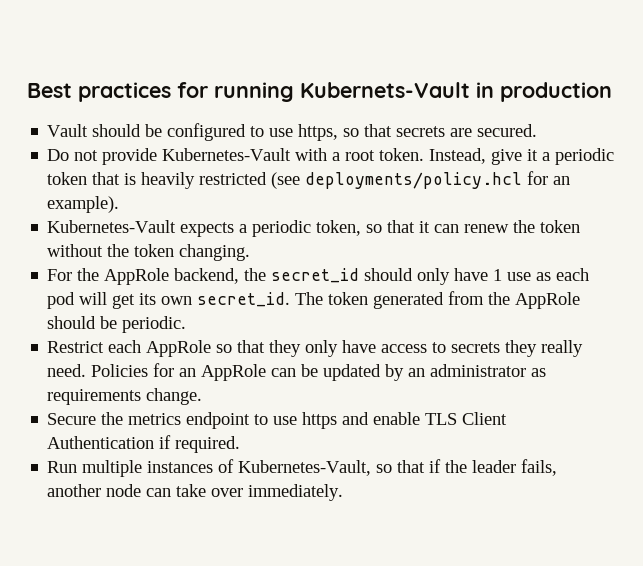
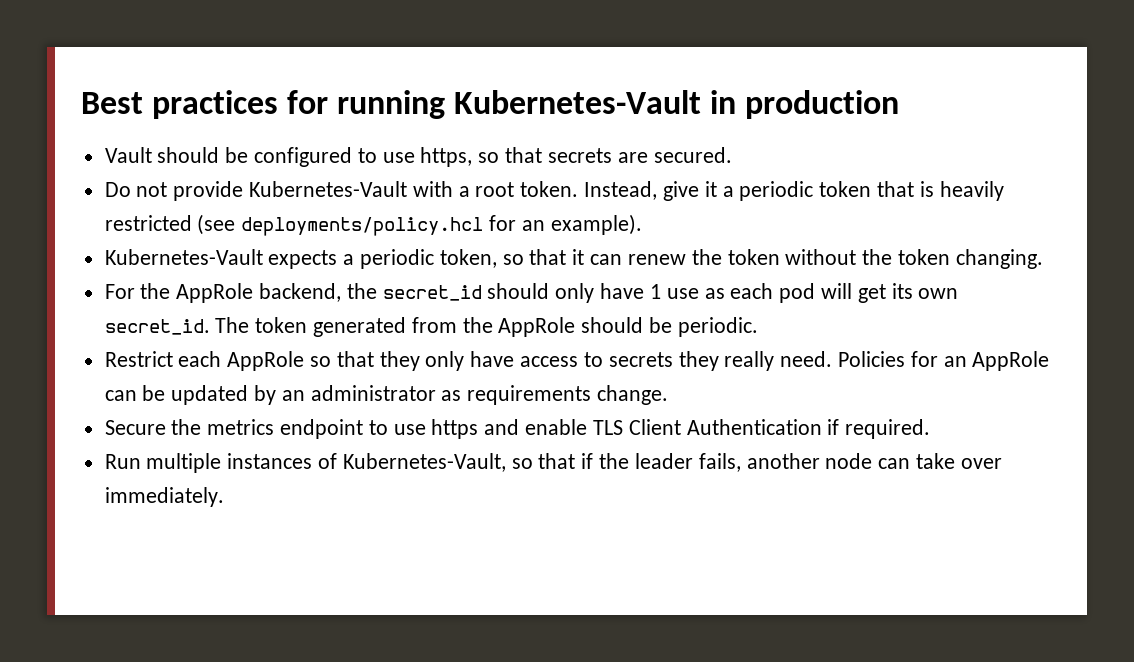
[300,82,470,98] Kubernets-Vault -> [454,90,702,114] Kubernetes-Vault

